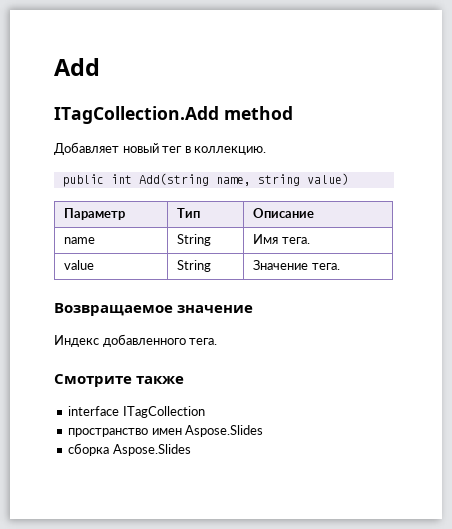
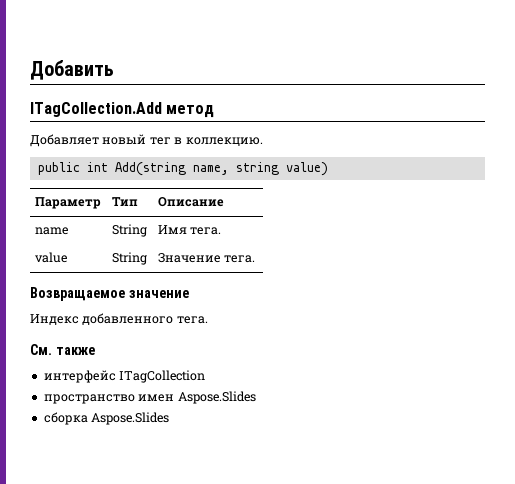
[54,58,100,76] Add -> [30,60,114,80] Добавить
[224,106,293,120] method -> [166,105,215,118] метод
[54,374,132,387] Смотрите -> [30,344,52,355] См.
[68,406,120,416] interface -> [43,370,116,383] интерфейс

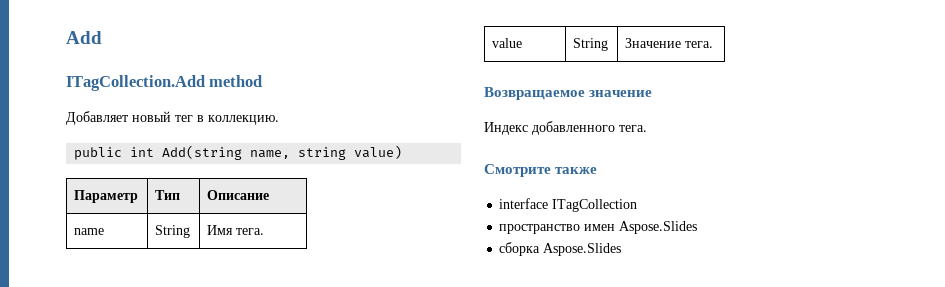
[30,60,114,80] Добавить -> [66,31,102,44] Add
[166,105,215,118] метод -> [209,75,263,87] method
[30,344,52,355] См. -> [484,164,551,177] Смотрите
[43,370,116,383] интерфейс -> [499,198,549,209] interface

